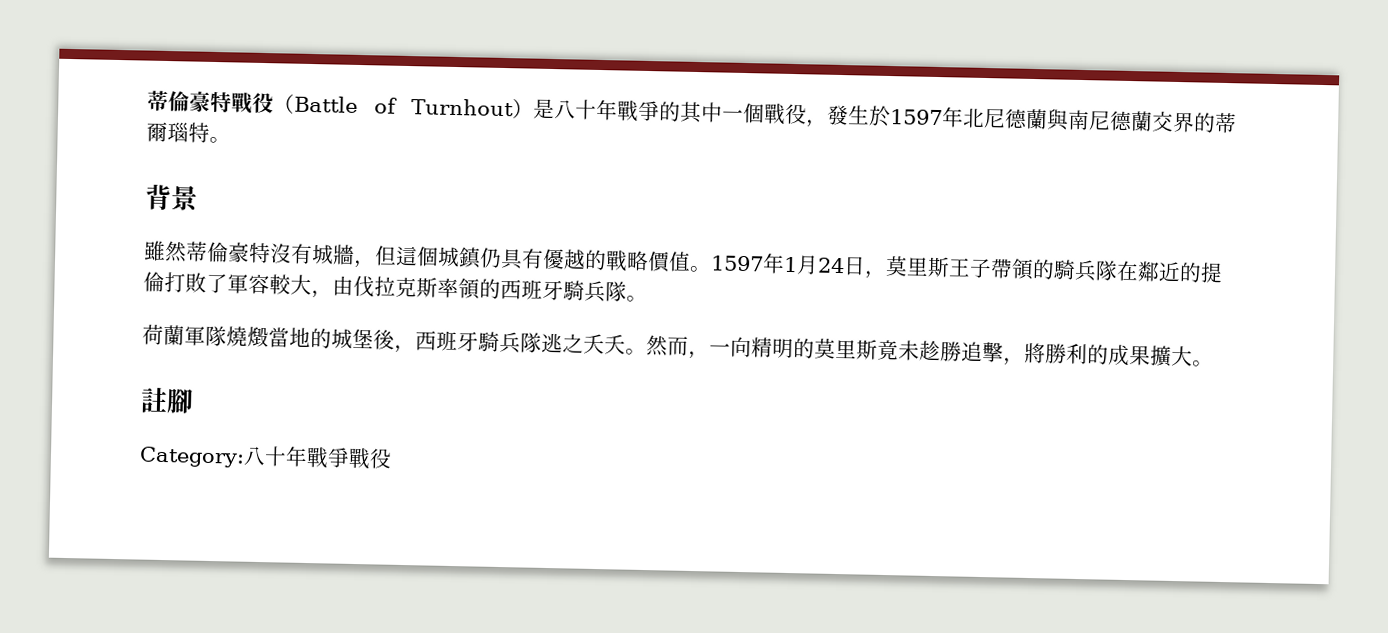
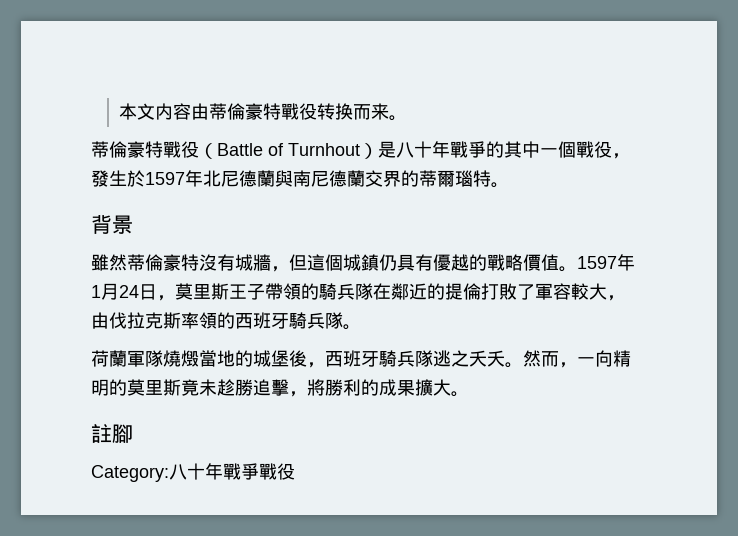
(147, 101) none -> [119,103,408,121] 本文内容由蒂倫豪特戰役转换而来。 //

